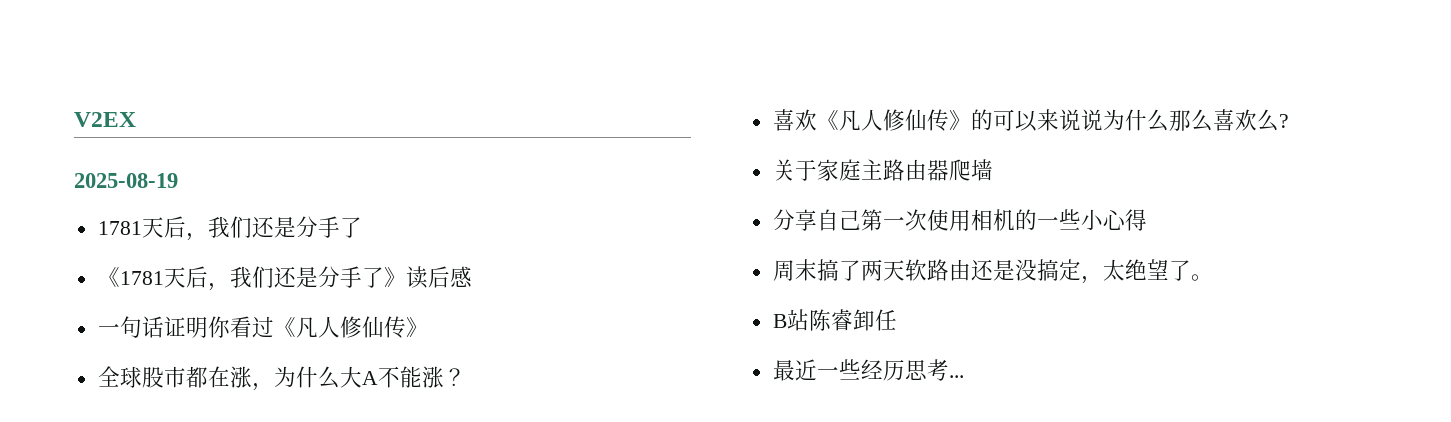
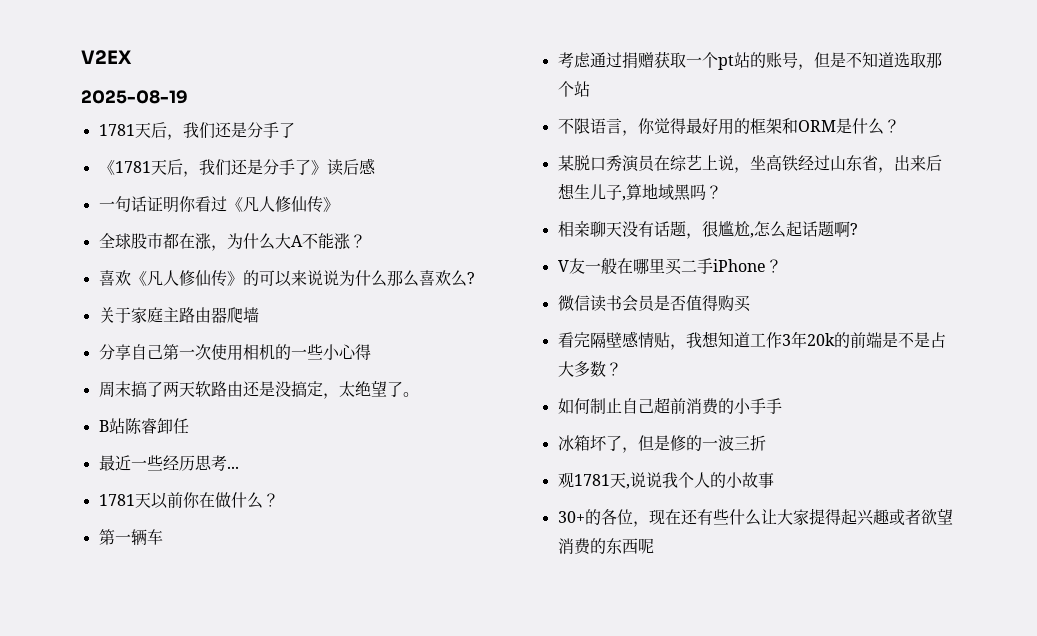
(964, 376) none -> [98,492,279,509] [98,529,163,546] [557,51,942,70] [557,81,590,97] [557,118,900,136] [557,154,942,173] [557,183,722,201] [557,220,858,239] [557,258,782,275] [557,295,751,312] [557,331,946,350] [557,361,622,377] [557,397,782,415] [557,435,766,453] [557,472,774,489] [557,508,953,527] [557,538,654,555] // 1781天以前你在做什么？ // 第一辆车 // 考虑通过捐赠获取一个pt站的账号，但是不知道选取那个站 // 不限语言，你觉得最好用的框架和ORM是什么？ // 某脱口秀演员在综艺上说，坐高铁经过山东省，出来后想生儿子,算地域黑吗？ // 相亲聊天没有话题，很尴尬,怎么起话题啊? // V友一般在哪里买二手iPhone？ // 微信读书会员是否值得购买 // 看完隔壁感情贴，我想知道工作3年20k的前端是不是占大多数？ // 如何制止自己超前消费的小手手 // 冰箱坏了，但是修的一波三折 // 观1781天,说说我个人的小故事 // 30+的各位，现在还有些什么让大家提得起兴趣或者欲望消费的东西呢

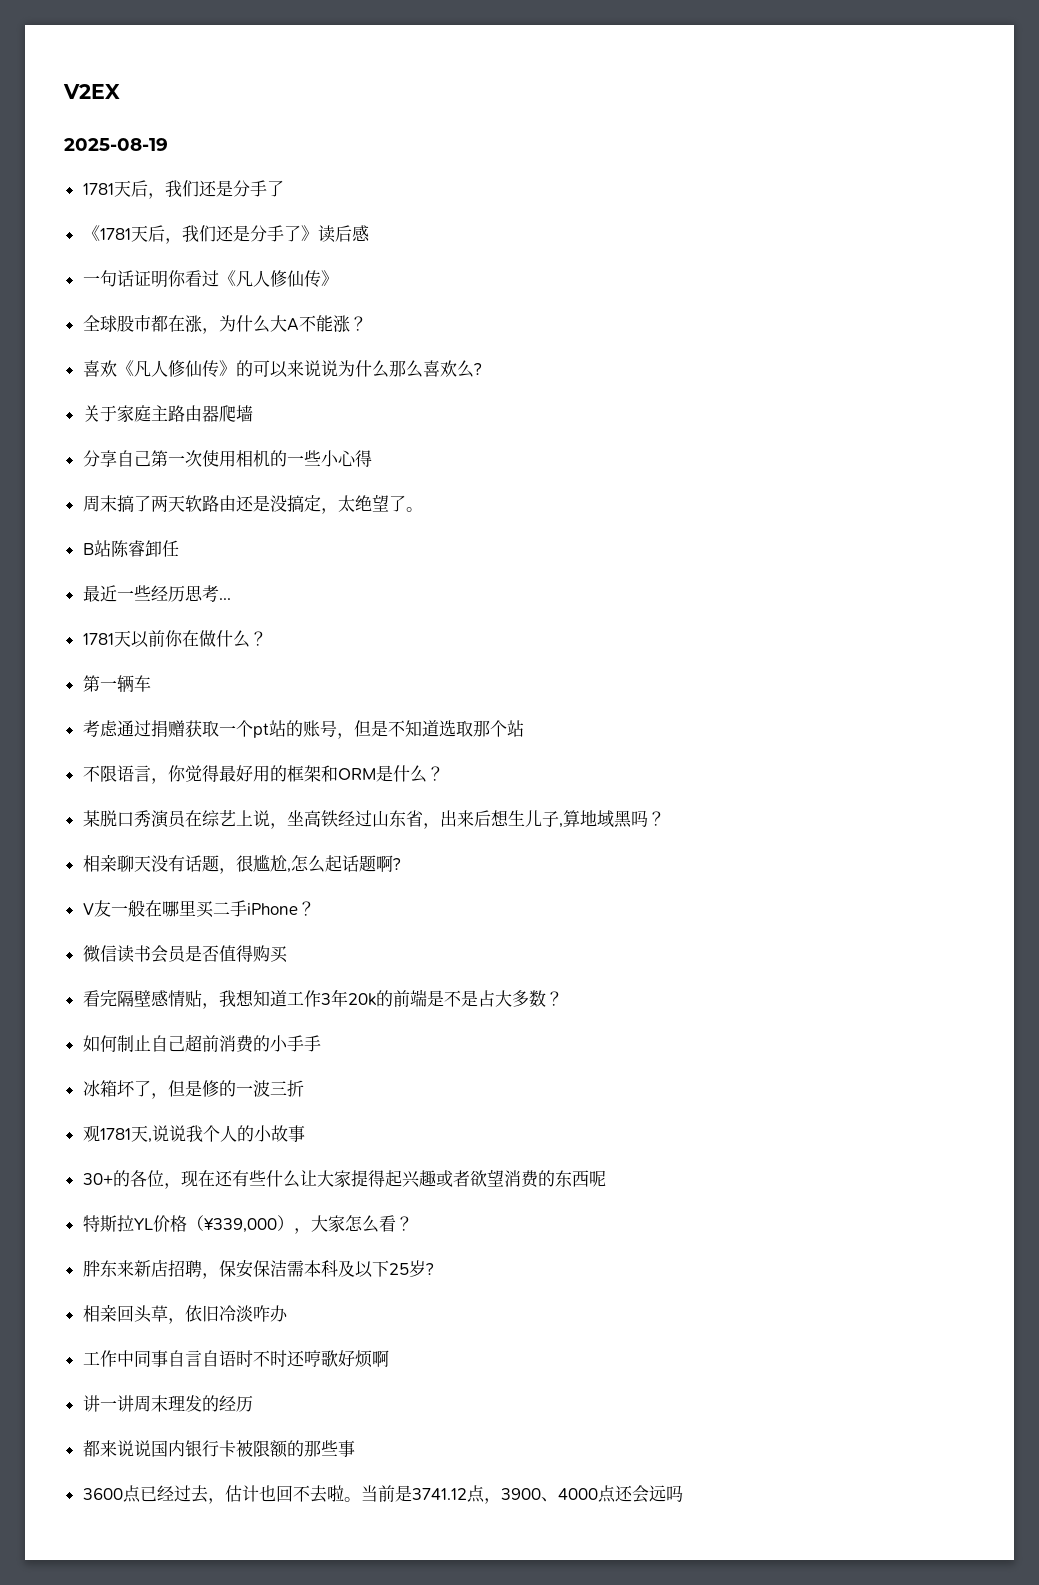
(654, 546) none -> [82,1215,413,1234] [82,1260,434,1279] [82,1304,288,1324] [82,1350,389,1368] [82,1395,253,1412] [82,1440,355,1458] [82,1485,683,1504] // 特斯拉YL价格（¥339,000），大家怎么看？ // 胖东来新店招聘，保安保洁需本科及以下25岁? // 相亲回头草，依旧冷淡咋办 // 工作中同事自言自语时不时还哼歌好烦啊 // 讲一讲周末理发的经历 // 都来说说国内银行卡被限额的那些事 // 3600点已经过去，估计也回不去啦。当前是3741.12点，3900、4000点还会远吗

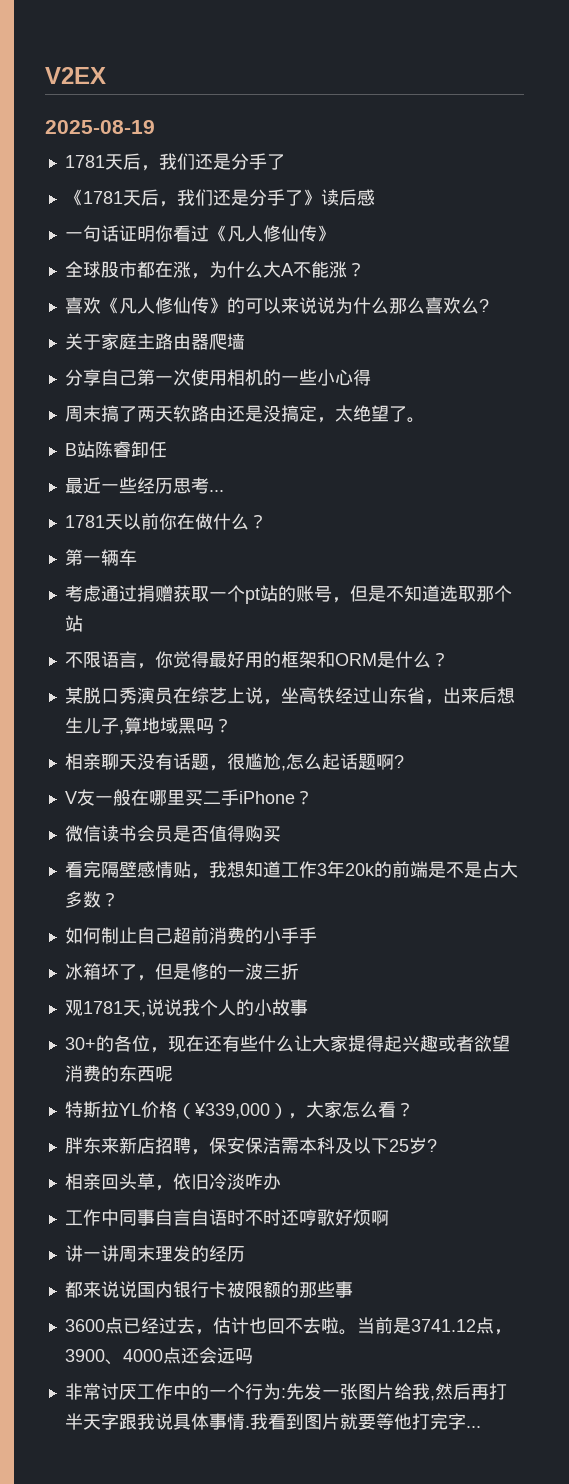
(683, 1493) none -> [64,1383,507,1401] [64,1413,481,1430] // 非常讨厌工作中的一个行为:先发一张图片给我,然后再打半天字跟我说具体事情.我看到图片就要等他打完字...

